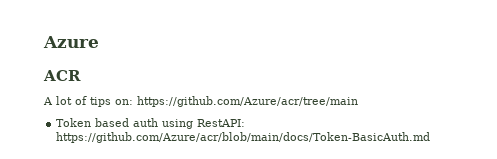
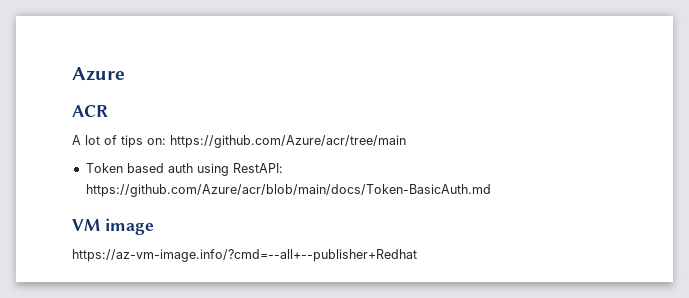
(431, 137) none -> [72,218,154,235] [72,249,417,262] // VM image // https://az-vm-image.info/?cmd=--all+--publisher+Redhat

